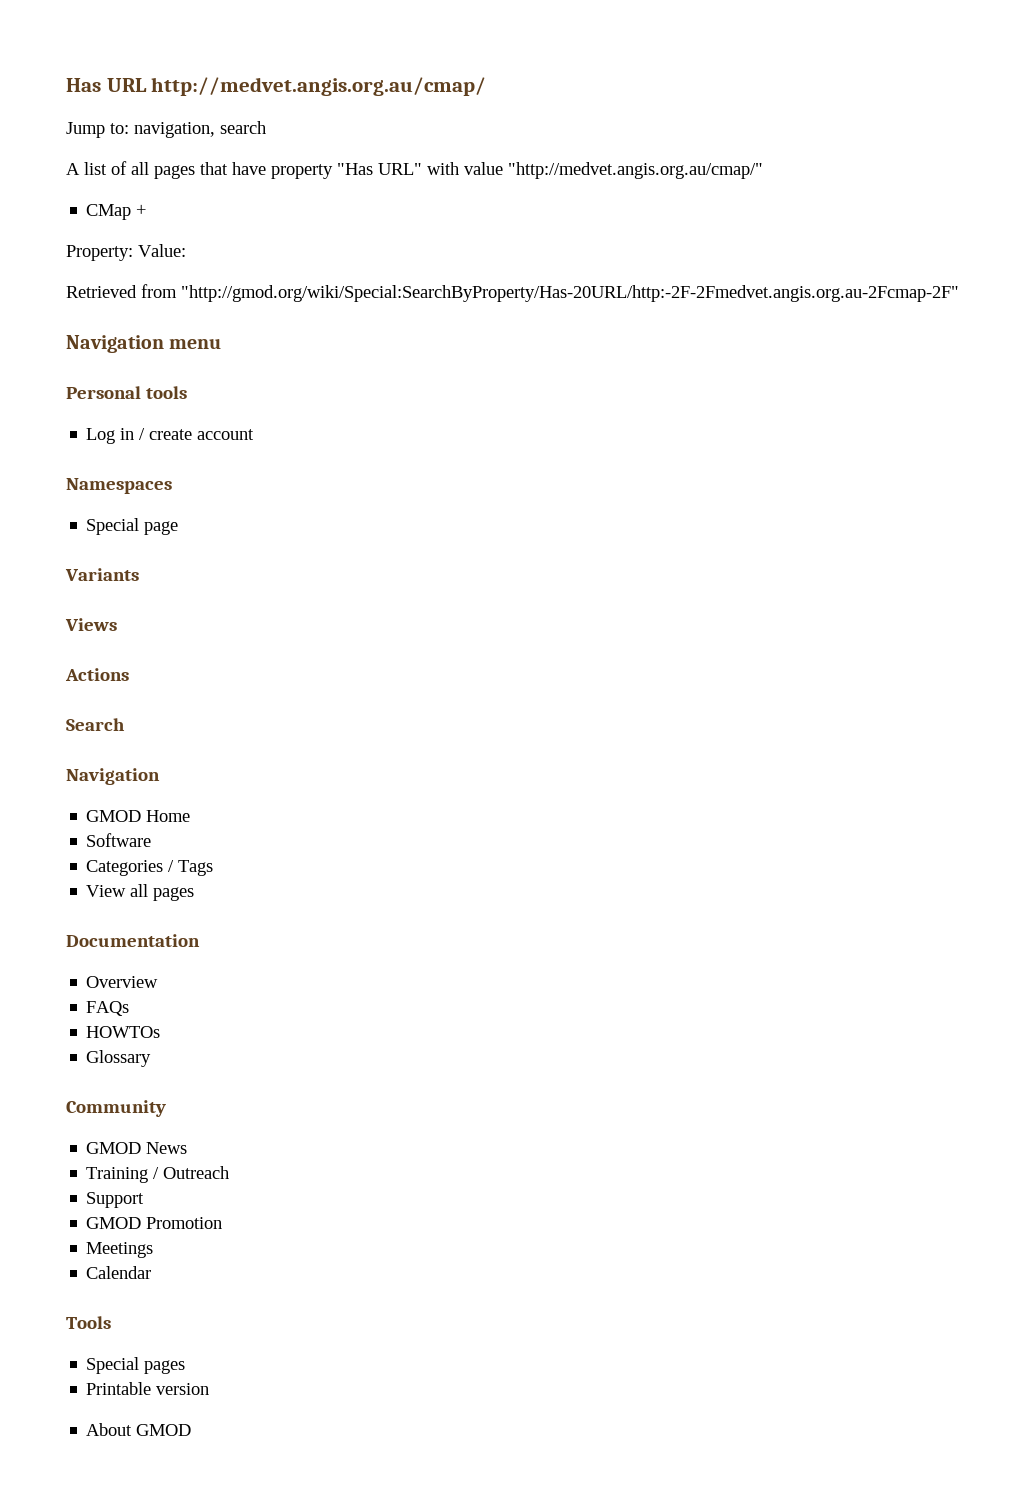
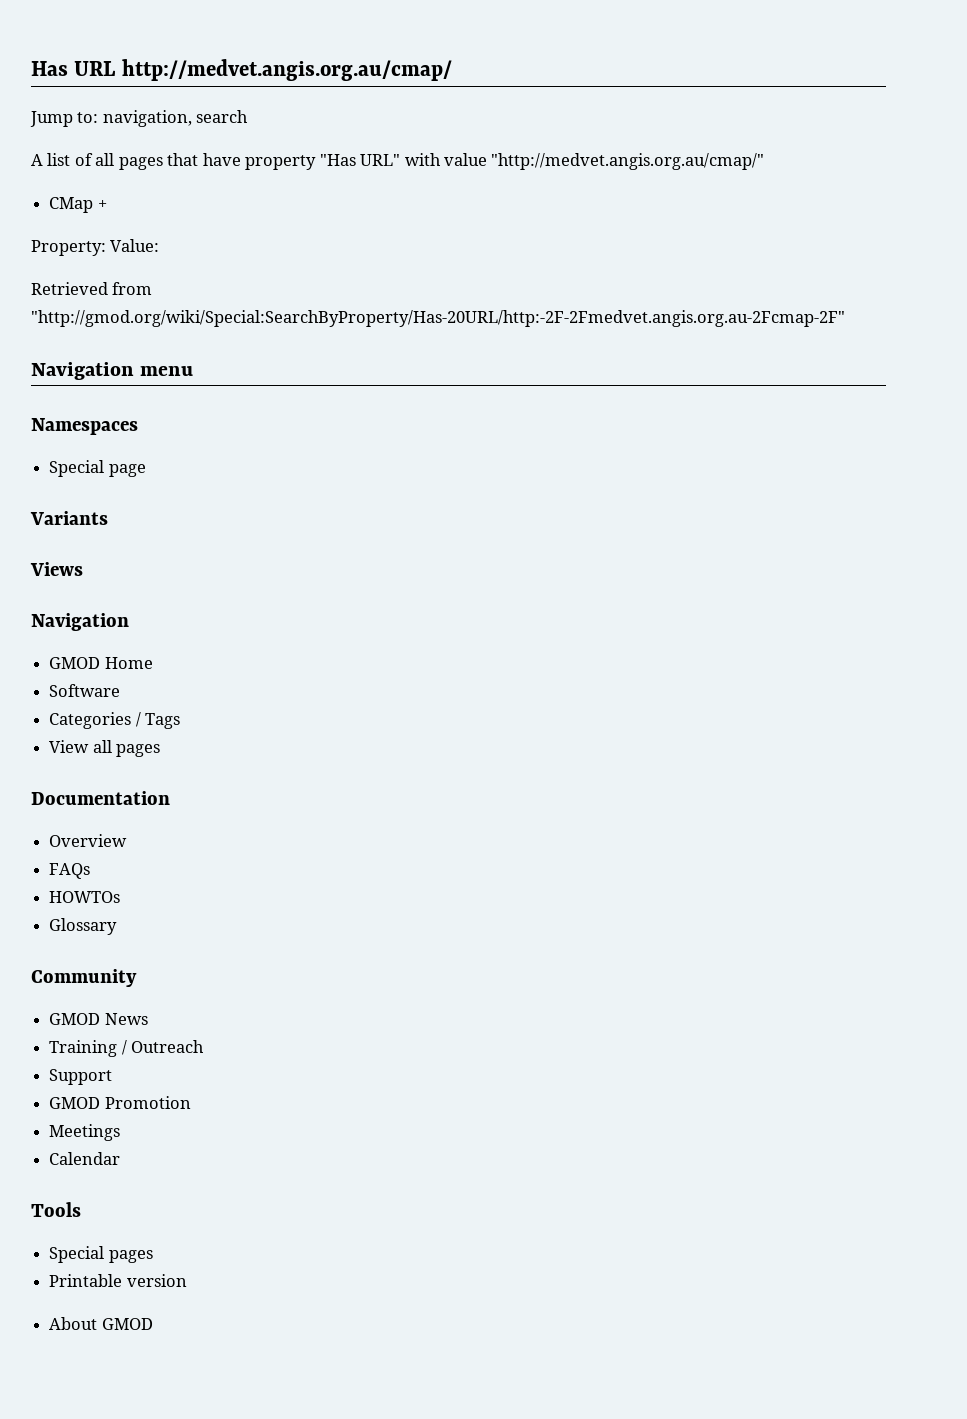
[66,386,187,399] [86,428,255,444] // Personal tools // Log in / create account -> (194, 371) none
[65,668,129,681] [66,718,125,731] // Actions // Search -> (83, 569) none

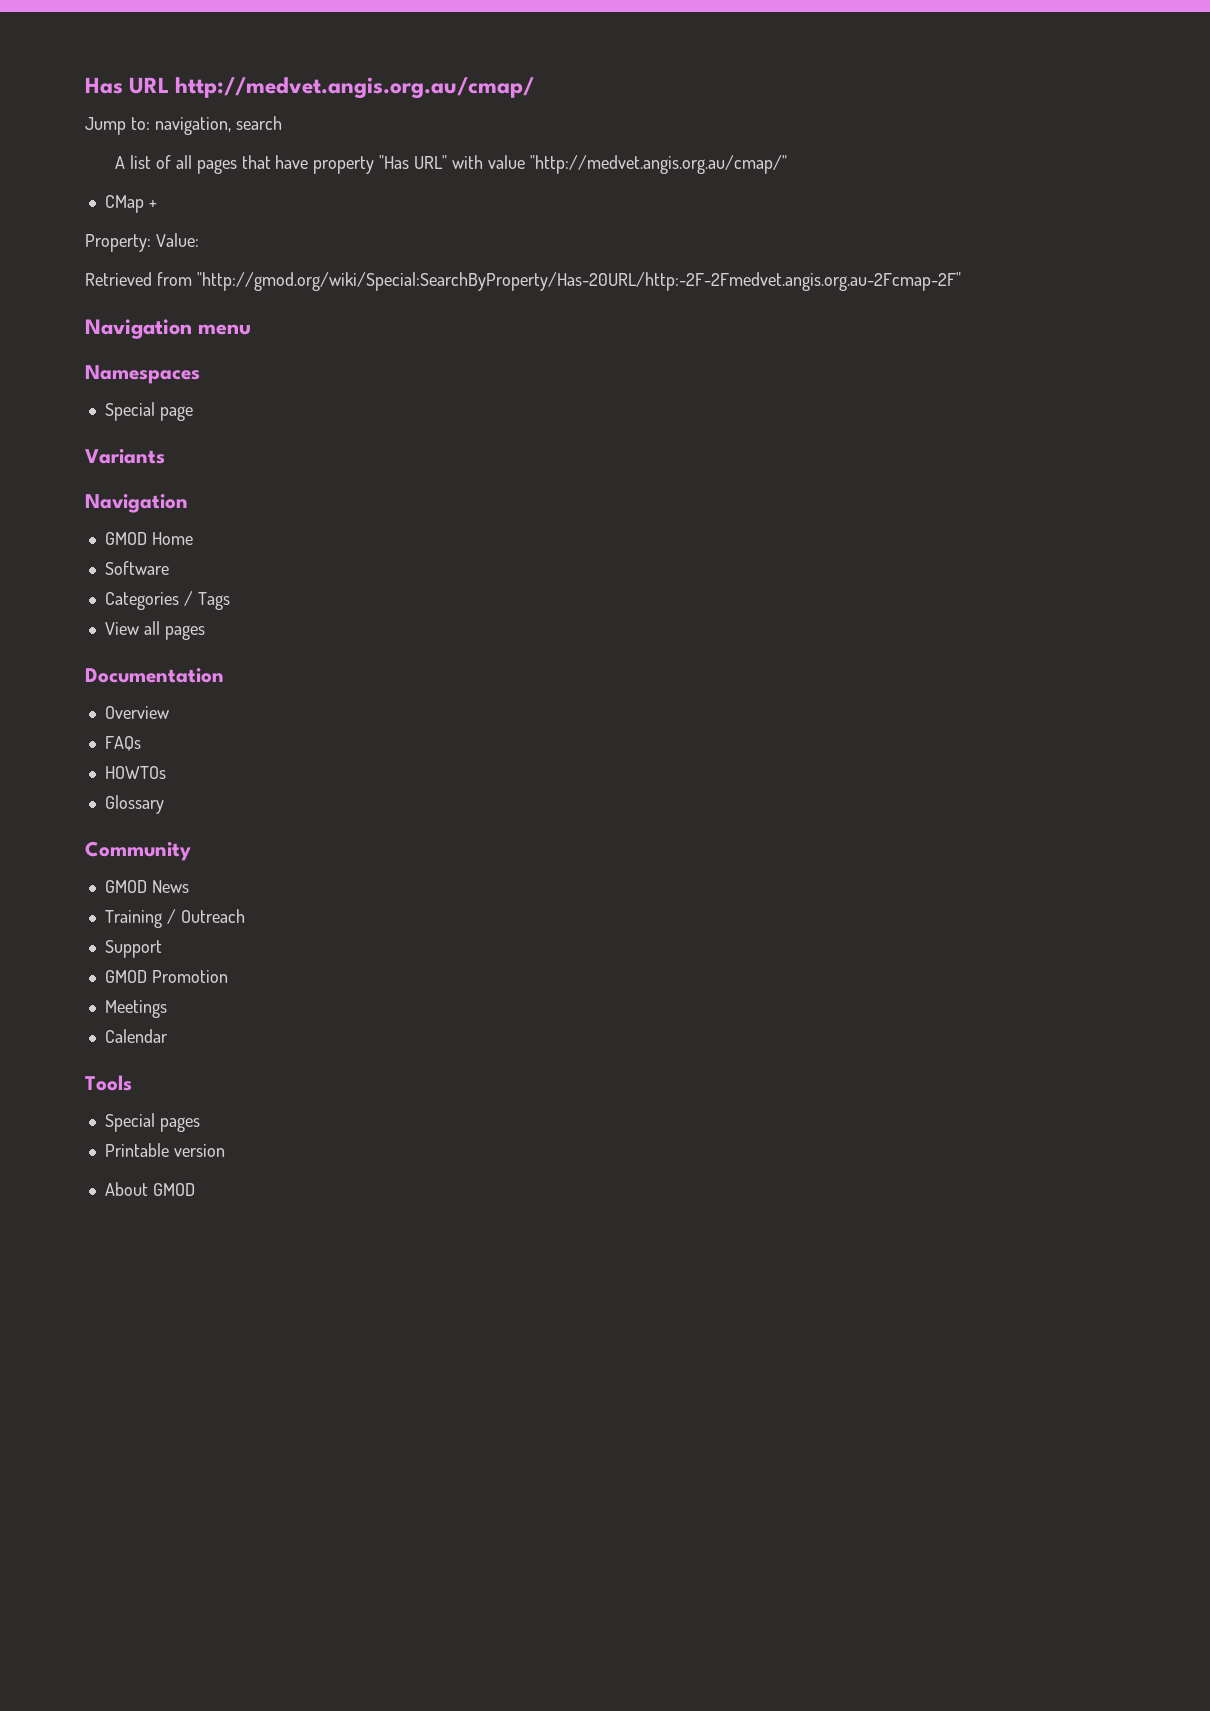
[30,562,83,576] // Views -> (165, 456) none

